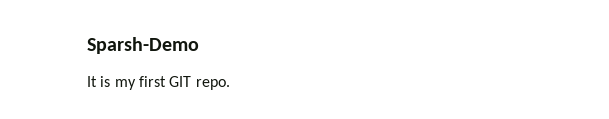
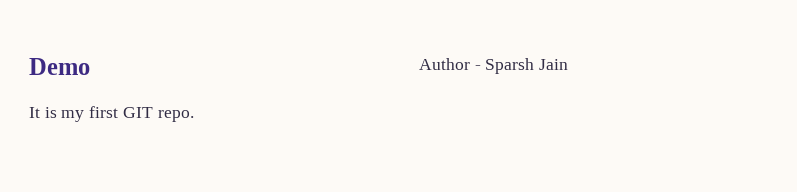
[87,37,199,54] Sparsh-Demo -> [29,58,90,75] Demo
(230, 84) none -> [419,58,569,74] // Author - Sparsh Jain

